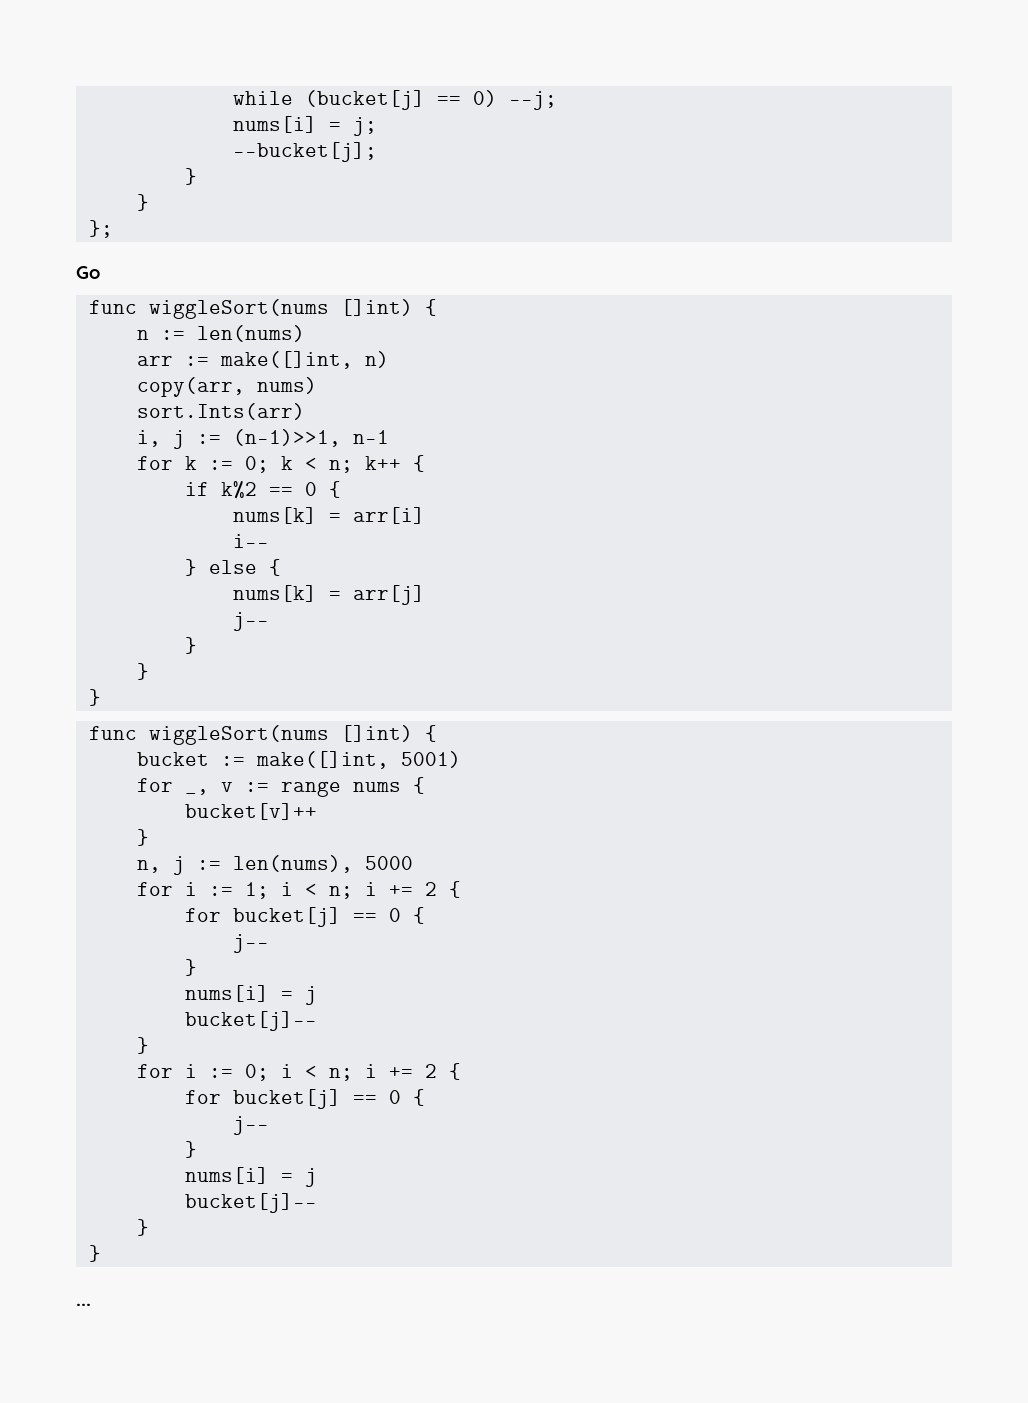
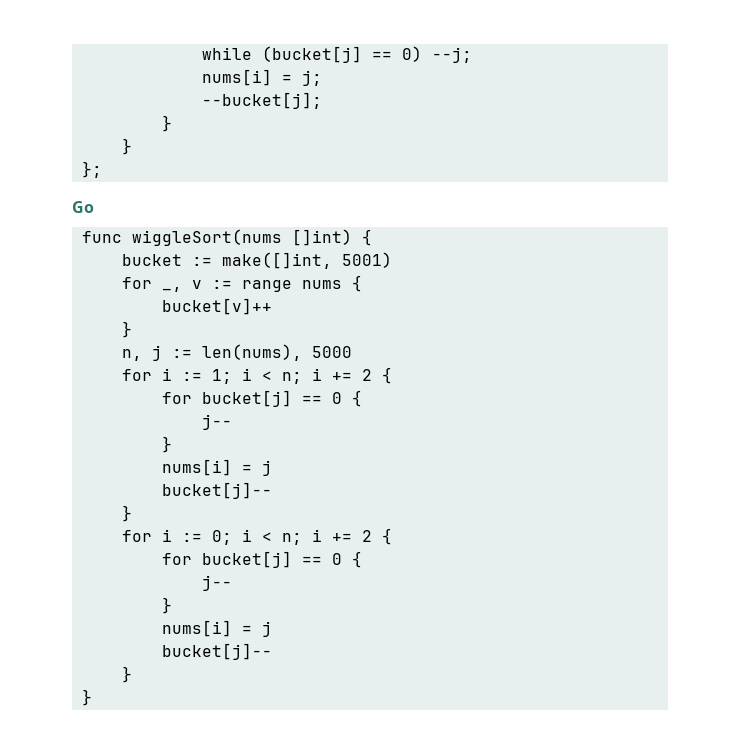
[136,325,305,342] [136,351,389,369] [136,377,317,397] [136,403,305,420] [136,429,389,449] [136,455,425,473] [184,481,341,499] [232,507,425,524] [232,534,269,548] [184,559,281,576] [232,585,425,605] [232,612,269,631] [184,637,197,654] [136,663,149,680] [88,689,101,706] [88,725,437,745] // n := len(nums) // arr := make([]int, n) // copy(arr, nums) // sort.Ints(arr) // i, j := (n-1)>>1, n-1 // for k := 0; k < n; k++ { // if k%2 == 0 { // nums[k] = arr[i] // i-- // } else { // nums[k] = arr[j] // j-- // } // } // } // func wiggleSort(nums []int) { -> (372, 237) none
[76,1303,91,1306] // ... -> (92, 697) none

